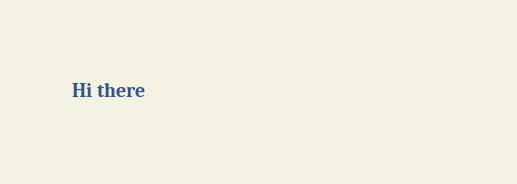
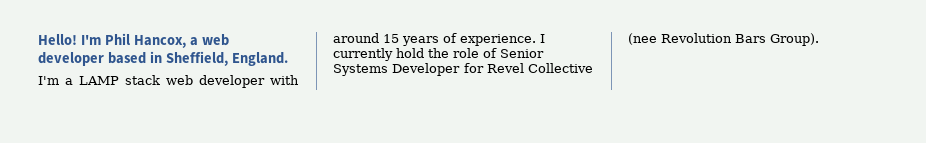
[72,82,146,97] Hi there -> [38,33,229,48] [38,51,288,66] [38,75,299,88] [333,33,545,46] [333,48,544,61] [333,63,593,76] [628,33,819,46] Hello! I'm Phil Hancox, a web developer based in Sheffield, England. // I'm a LAMP stack web developer with around 15 years of experience. I currently hold the role of Senior Systems Developer for Revel Collective (nee Revolution Bars Group).

